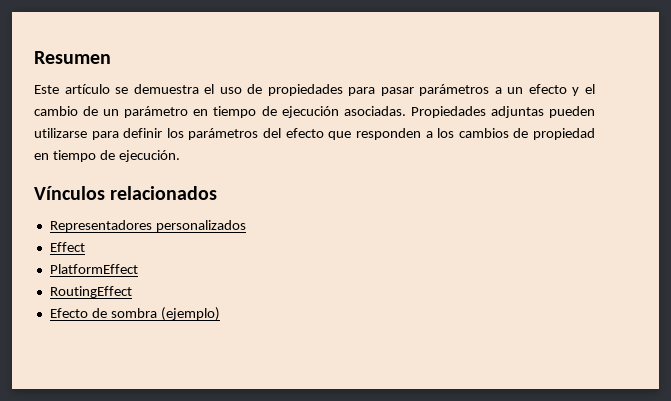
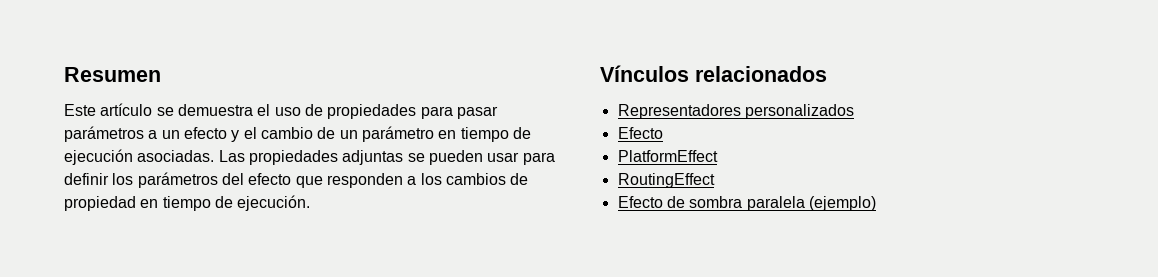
[410,106,595,118] [34,128,87,138] Propiedades adjuntas pueden utilizarse -> [218,150,520,165] Las propiedades adjuntas se pueden usar
[49,242,85,252] Effect -> [617,127,663,139] Efecto
(157, 313) none -> [746,196,805,211] paralela

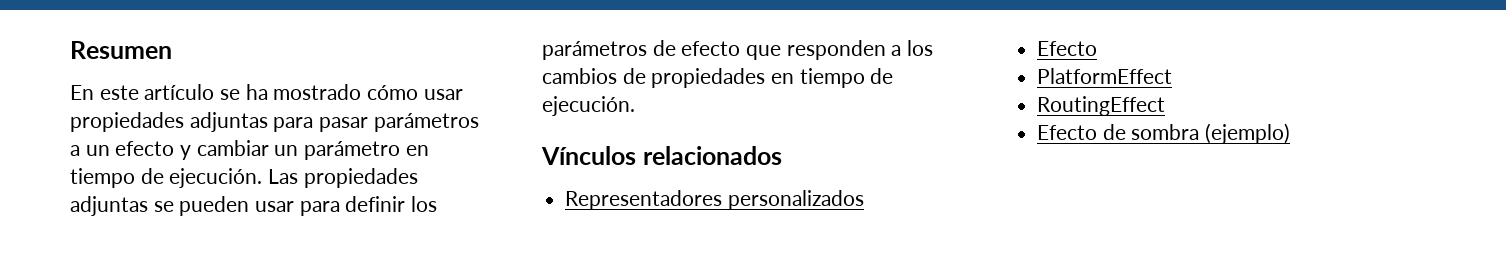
[64,103,417,119] Este artículo se demuestra el uso de propiedades -> [70,84,463,100] [70,112,268,132] En este artículo se ha mostrado cómo usar propiedades adjuntas
[243,127,336,139] el cambio de -> [196,140,269,156] cambiar
[64,149,215,165] ejecución asociadas. -> [169,168,263,188] ejecución.
[221,173,244,185] del -> [652,40,676,56] de
[64,196,136,211] propiedad -> [651,68,766,88] propiedades
[746,196,805,211] paralela -> (1200, 132) none

